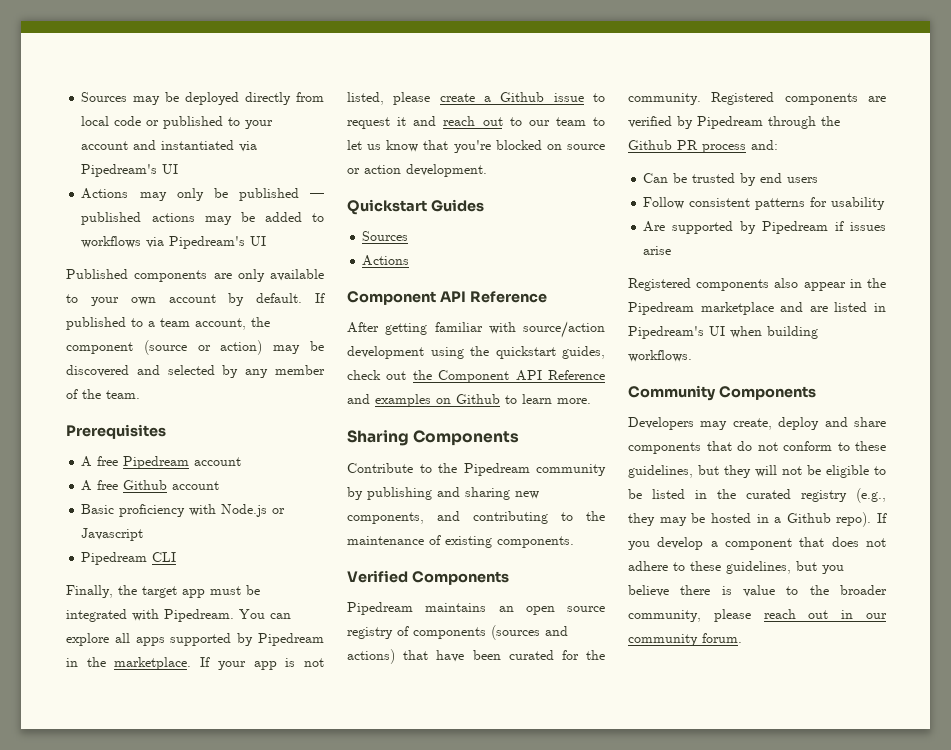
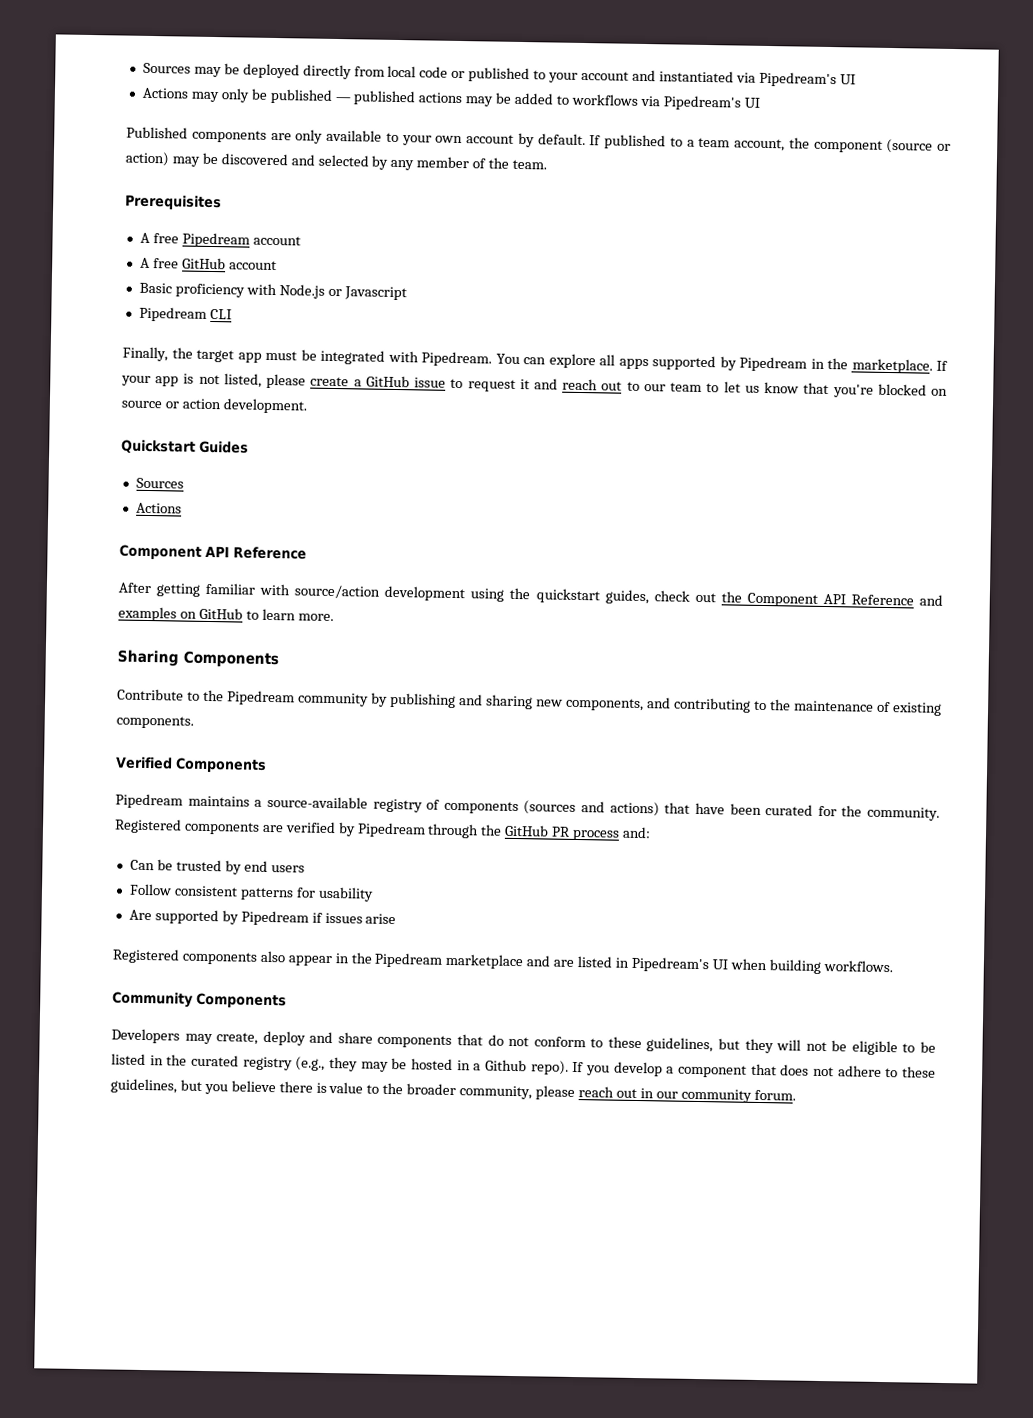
[123,480,168,490] Github -> [181,257,226,270] GitHub
[500,92,545,102] Github -> [365,375,410,388] GitHub
[456,394,500,404] Github -> [198,607,243,620] GitHub
[498,606,605,615] an open source -> [254,795,368,809] a source-available
[628,140,672,150] Github -> [504,824,550,837] GitHub

